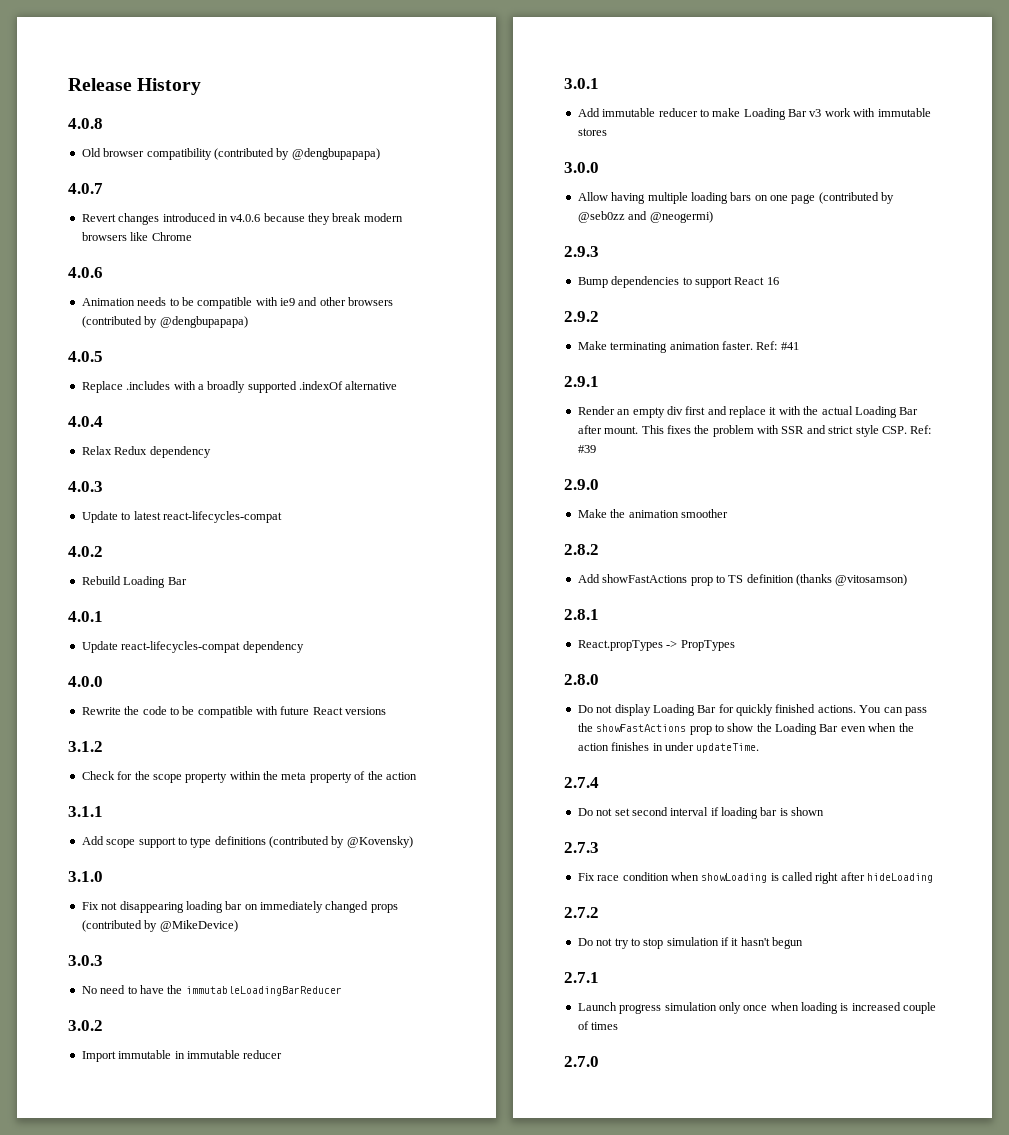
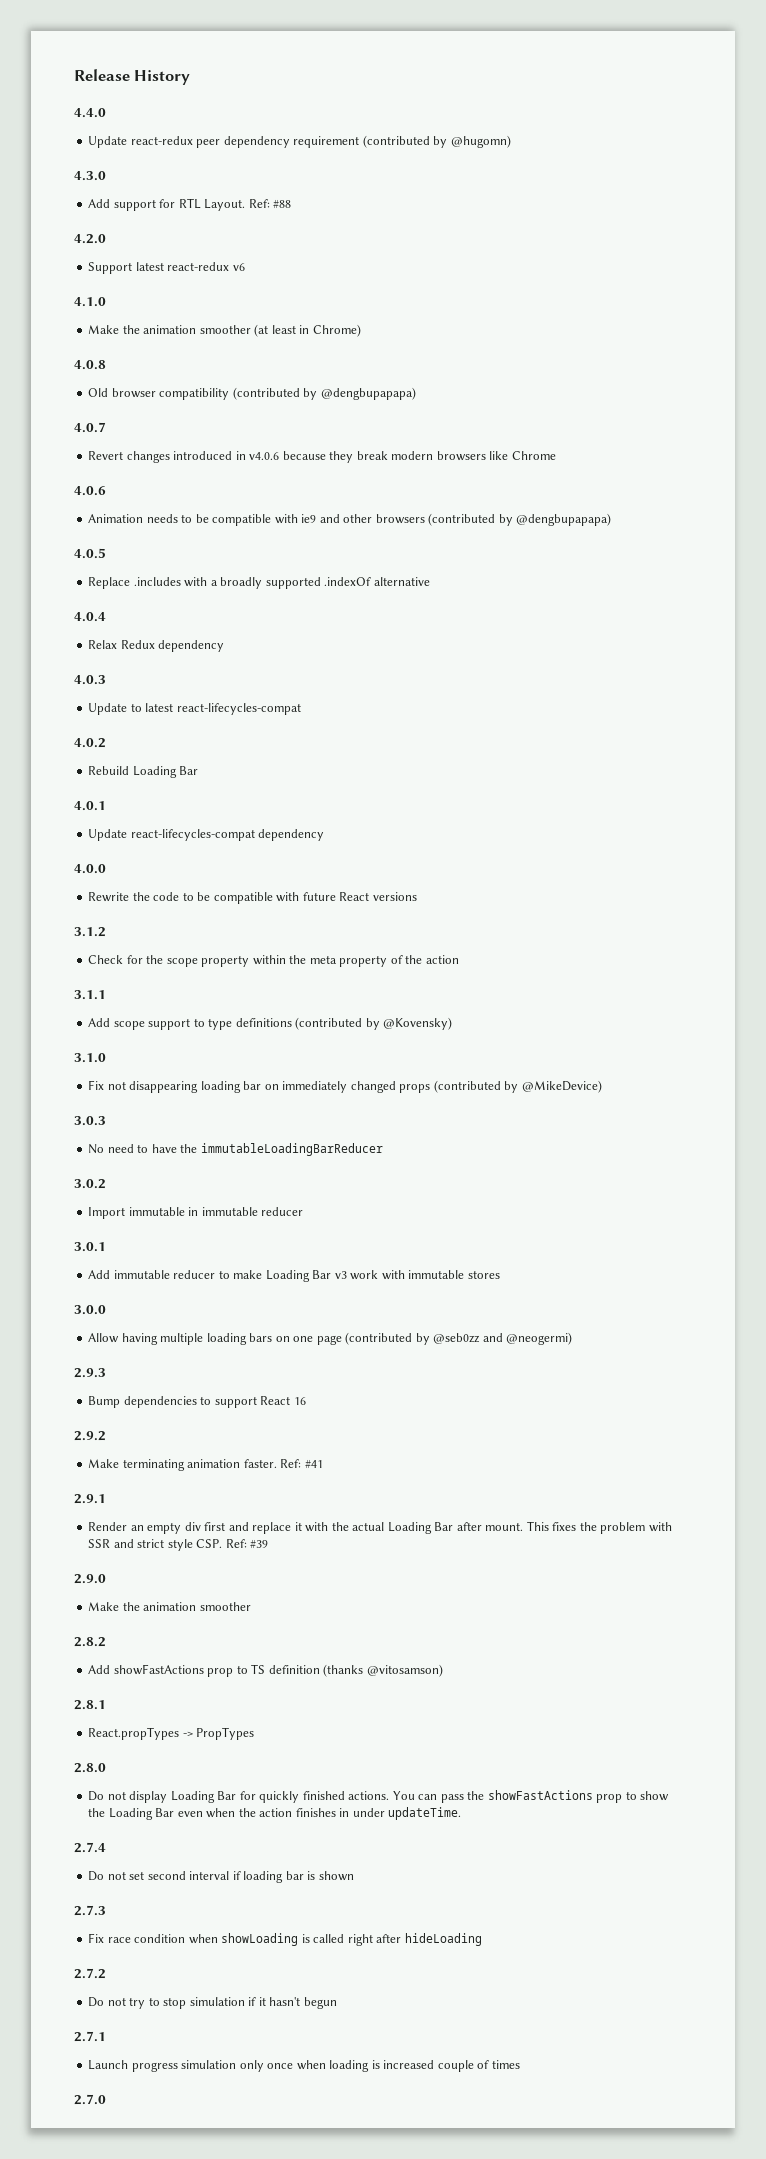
(202, 86) none -> [74,108,106,118] [88,135,511,148] [74,171,106,181] [88,198,292,211] [74,234,106,244] [88,262,245,274] [74,297,106,307] [88,324,361,337] // 4.4.0 // Update react-redux peer dependency requirement (contributed by @hugomn) // 4.3.0 // Add support for RTL Layout. Ref: #88 // 4.2.0 // Support latest react-redux v6 // 4.1.0 // Make the animation smoother (at least in Chrome)

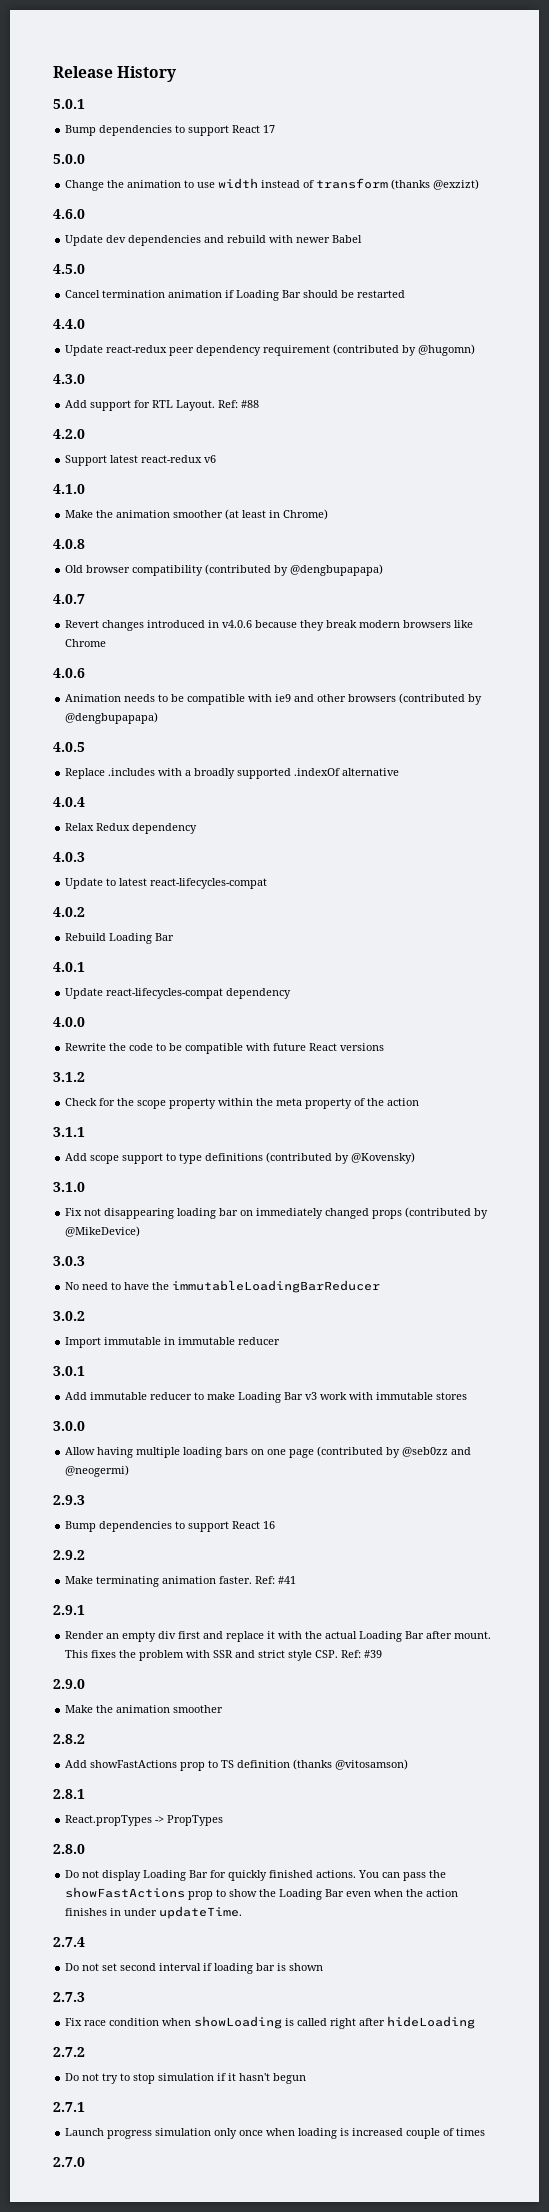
(191, 77) none -> [53,99,85,109] [65,125,276,136] [53,154,85,164] [65,178,480,191] [53,209,85,219] [65,235,363,246] [53,264,85,274] [65,290,406,301] // 5.0.1 // Bump dependencies to support React 17 // 5.0.0 // Change the animation to use width instead of transform (thanks @exzizt) // 4.6.0 // Update dev dependencies and rebuild with newer Babel // 4.5.0 // Cancel termination animation if Loading Bar should be restarted

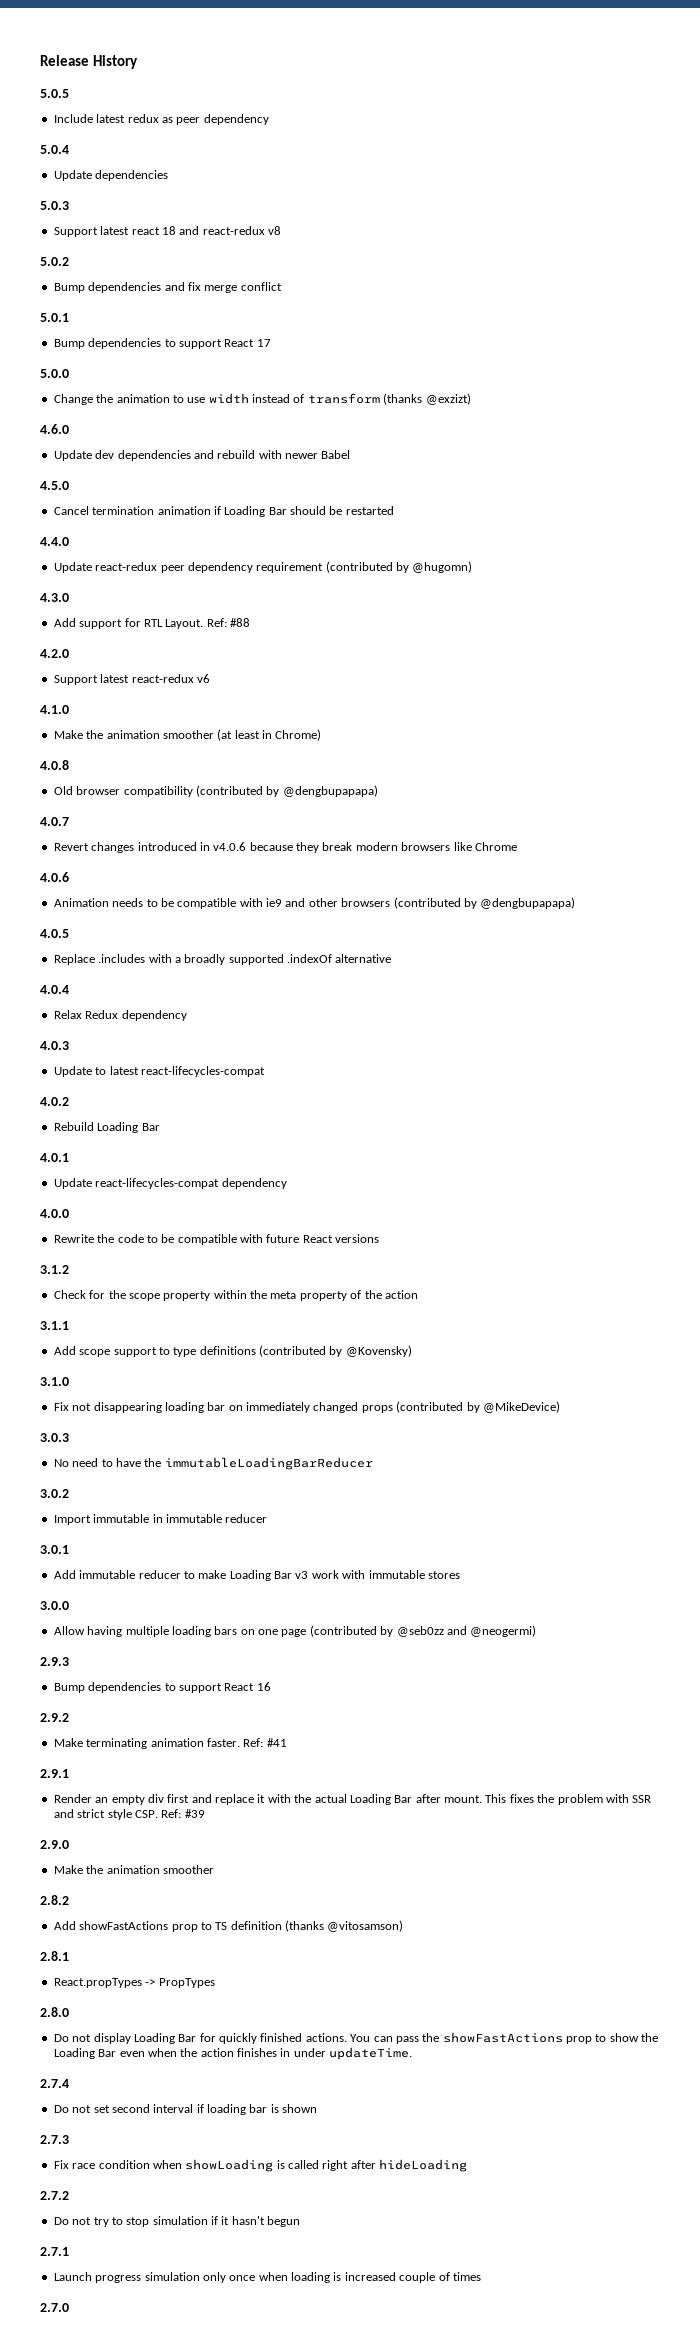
(177, 74) none -> [40,89,69,98] [53,114,269,125] [40,145,69,154] [53,170,169,181] [40,201,69,210] [53,226,281,237] [40,257,69,266] [53,282,282,293] // 5.0.5 // Include latest redux as peer dependency // 5.0.4 // Update dependencies // 5.0.3 // Support latest react 18 and react-redux v8 // 5.0.2 // Bump dependencies and fix merge conflict

